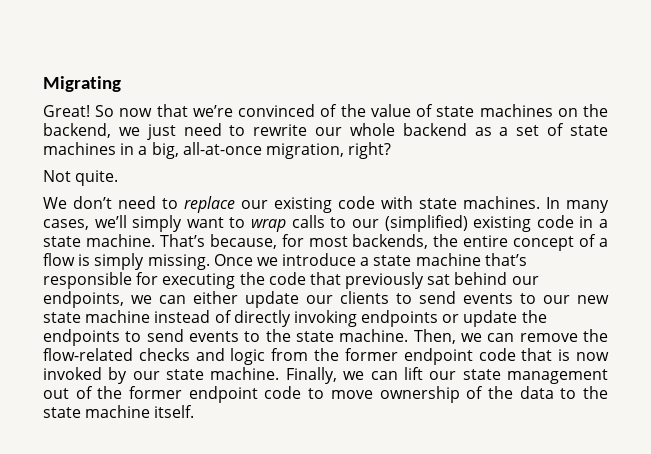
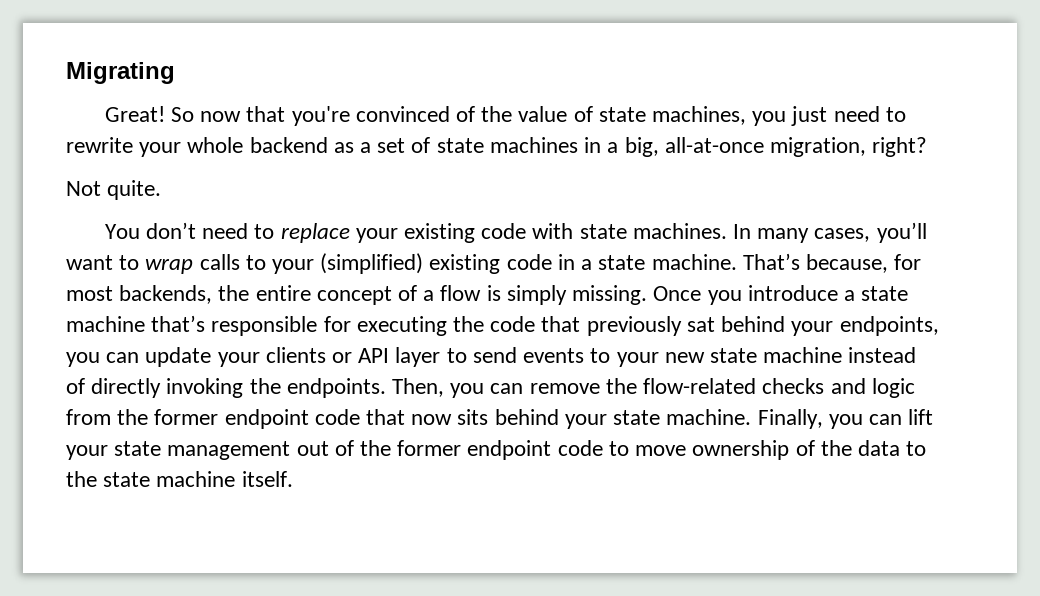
[192,105,233,117] we’re -> [291,106,350,126] you're
[479,104,608,117] [43,123,140,138] machines on the backend, we -> [652,106,787,126] machines, you
[315,127,343,136] our -> [139,142,182,157] your
[43,197,67,209] We -> [104,224,140,239] You
[241,200,268,209] our -> [355,228,398,243] your
[94,215,183,232] we’ll simply -> [876,222,927,243] you’ll
[351,219,379,228] our -> [272,259,315,274] your
[256,257,278,266] we -> [707,290,742,305] you
[511,276,539,285] [43,291,570,308] our endpoints, we can either update our clients to send events to our -> [791,316,939,336] [66,347,659,367] your endpoints, you can update your clients or API layer to send events to your
[361,310,547,327] [43,329,482,346] endpoints or update the endpoints to send events to the state machine. Then, we -> [249,378,485,398] the endpoints. Then, you
[558,349,609,361] [43,367,160,384] is now invoked by our -> [411,409,607,429] now sits behind your
[343,371,365,380] we -> [828,414,863,429] you
[429,371,457,380] our -> [66,445,108,460] your

